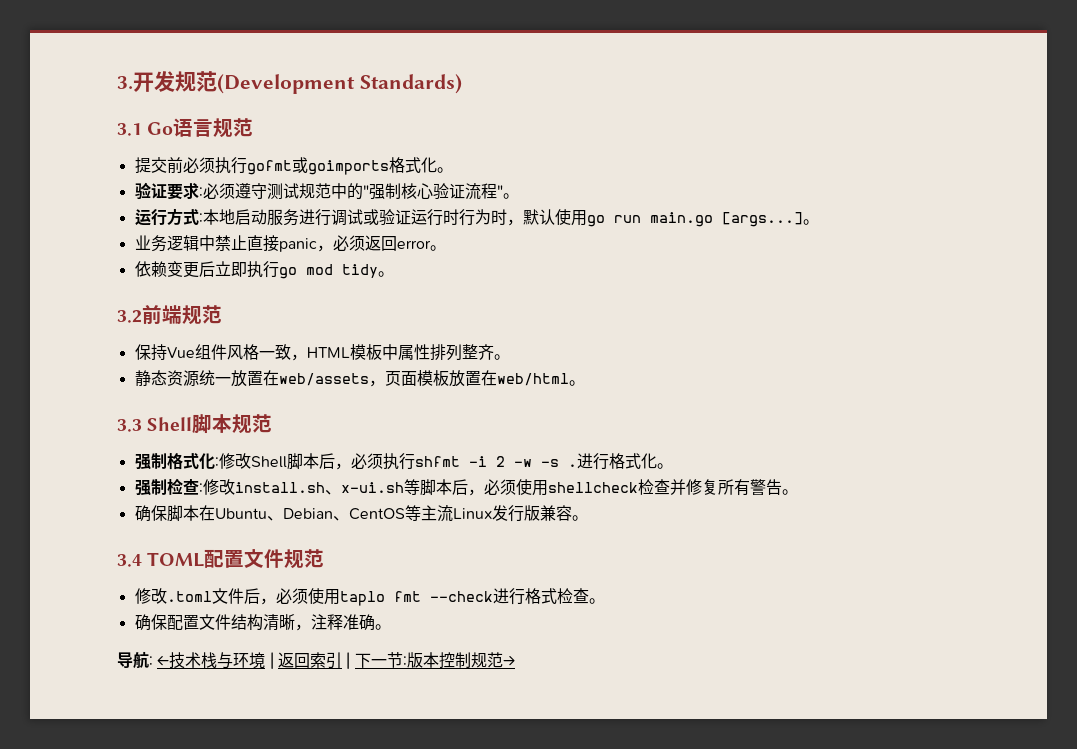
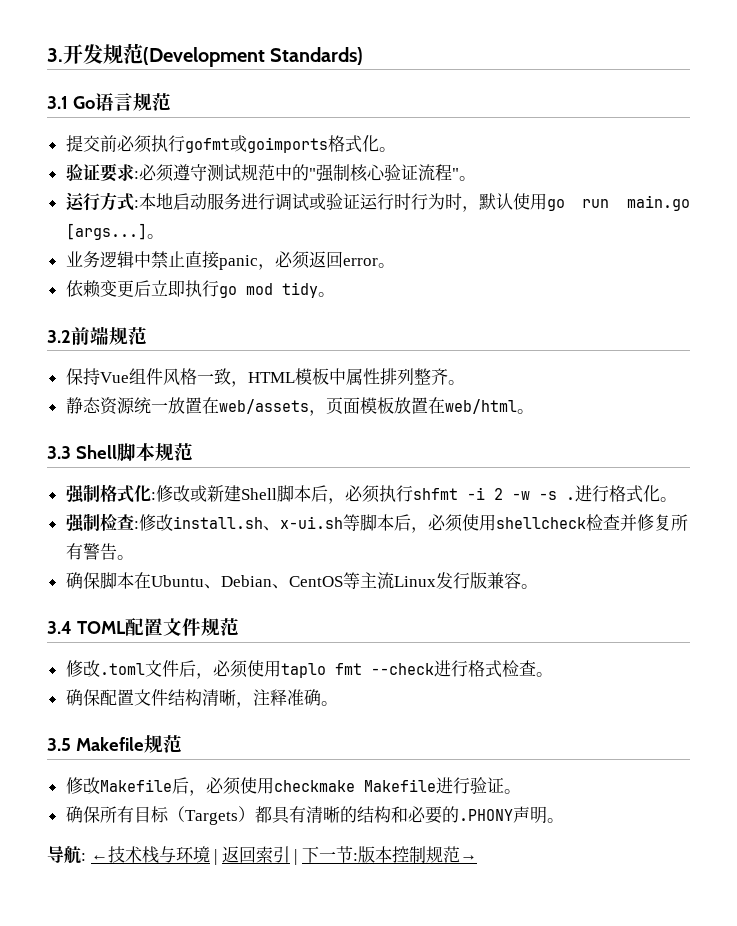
(251, 461) none -> [189,485,241,502] 或新建
(391, 627) none -> [47,735,182,753] [65,777,521,796] [65,806,564,825] // 3.5 Makefile规范 // 修改Makefile后，必须使用checkmake Makefile进行验证。 // 确保所有目标（Targets）都具有清晰的结构和必要的.PHONY声明。

